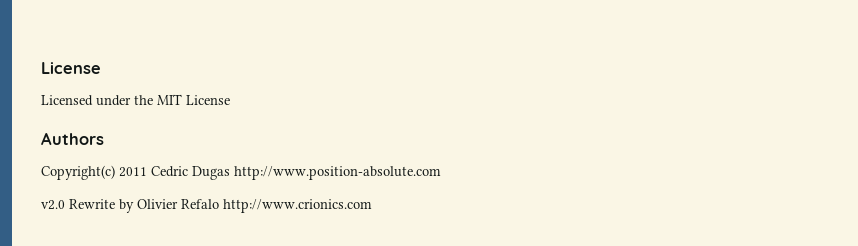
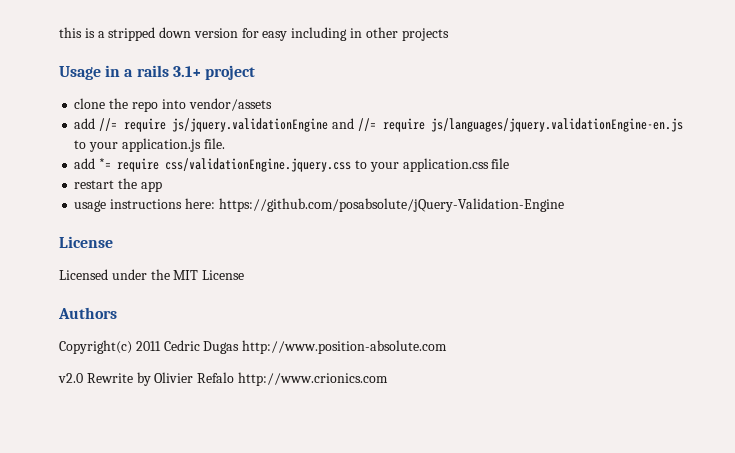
(41, 68) none -> [59,27,449,41] [59,65,255,80] [74,98,272,112] [74,118,683,132] [74,138,225,152] [74,158,510,172] [74,178,162,192] [74,198,564,212] this is a stripped down version for easy including in other projects // Usage in a rails 3.1+ project // clone the repo into vendor/assets // add //= require js/jquery.validationEngine and //= require js/languages/jquery.validationEngine-en.js to your application.js file. // add *= require css/validationEngine.jquery.css to your application.css file // restart the app // usage instructions here: https://github.com/posabsolute/jQuery-Validation-Engine //

